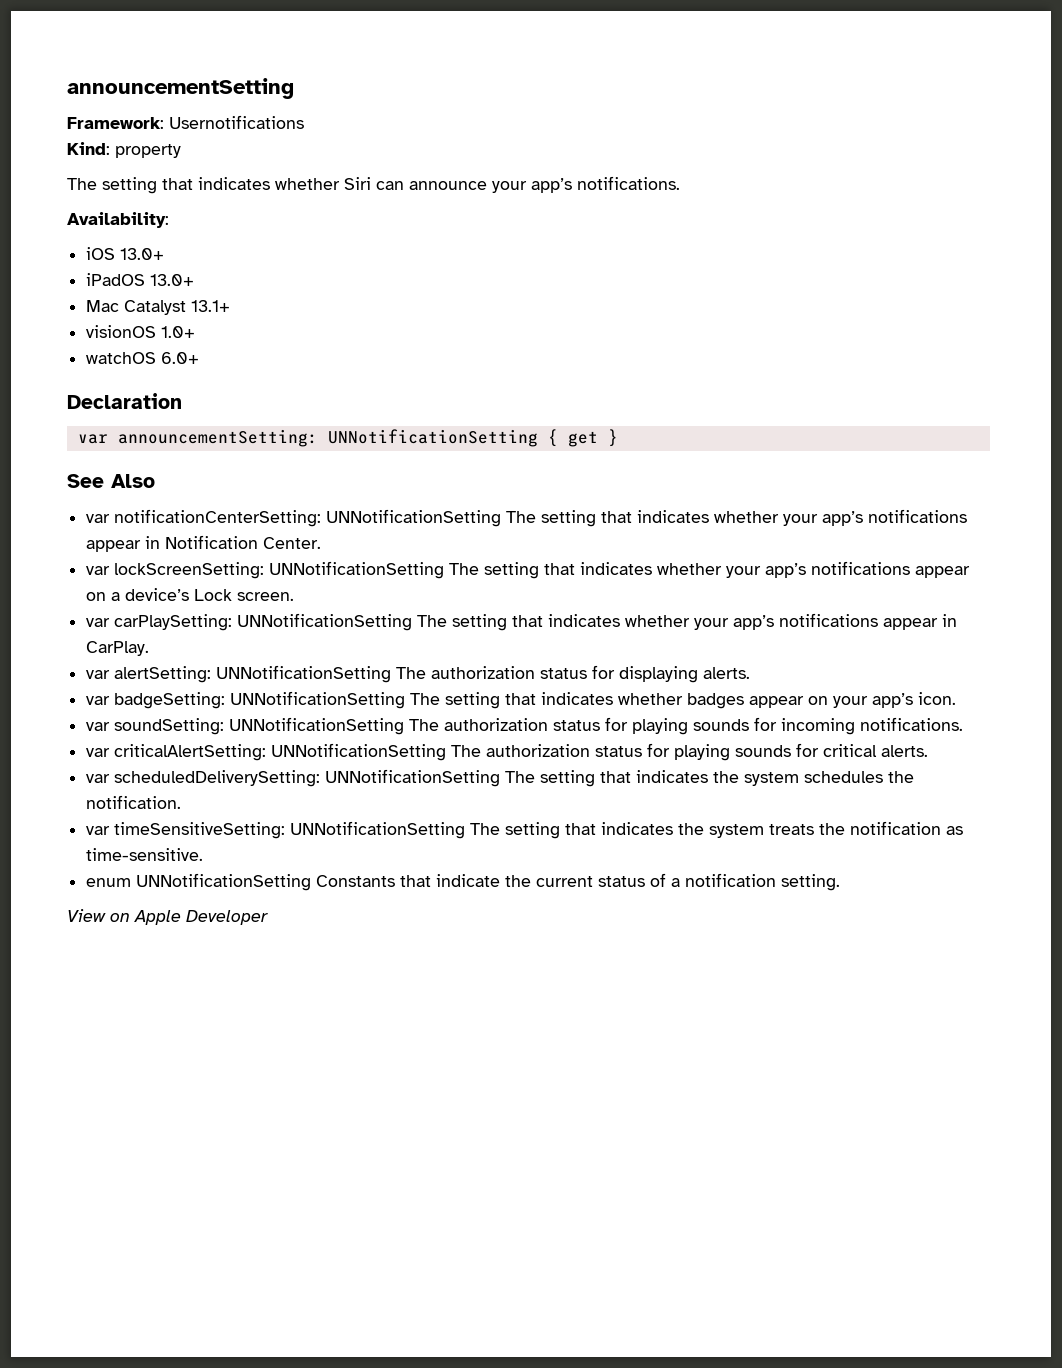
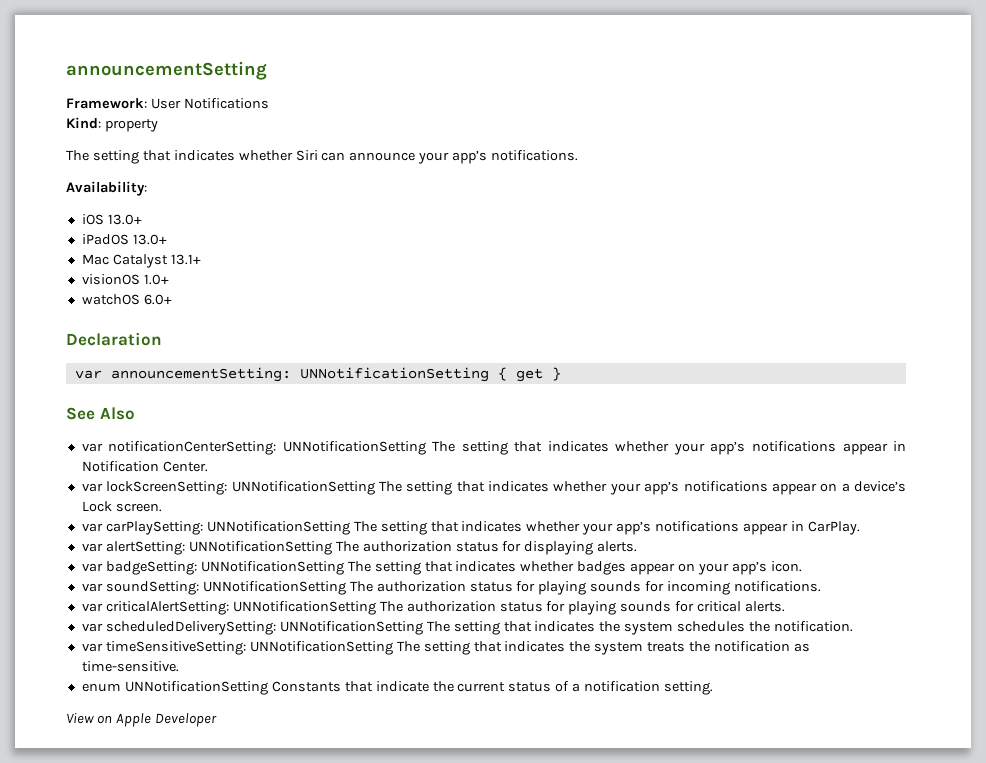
[169,115,304,129] Usernotifications -> [150,98,269,109] User Notifications

